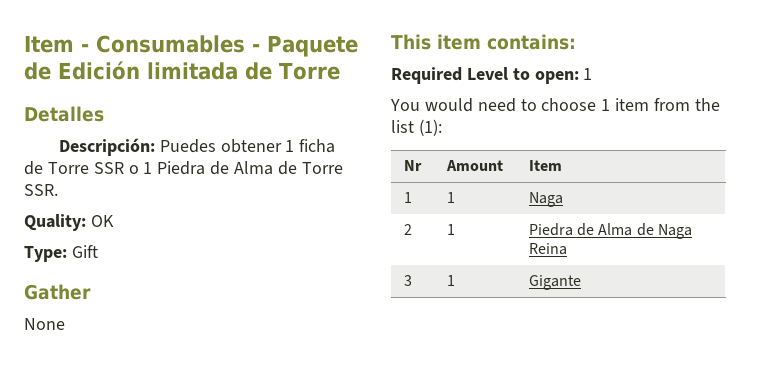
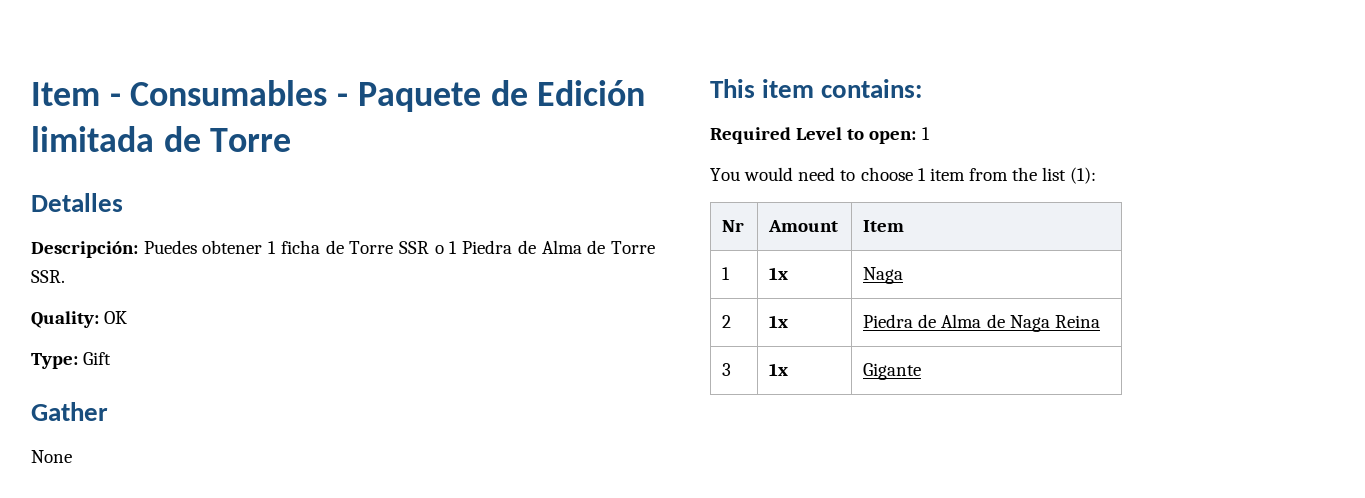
[446,192,455,203] 1 -> [769,267,789,280] 1x
[446,224,455,235] 1 -> [769,315,789,328] 1x
[446,275,455,286] 1 -> [769,363,789,376] 1x

